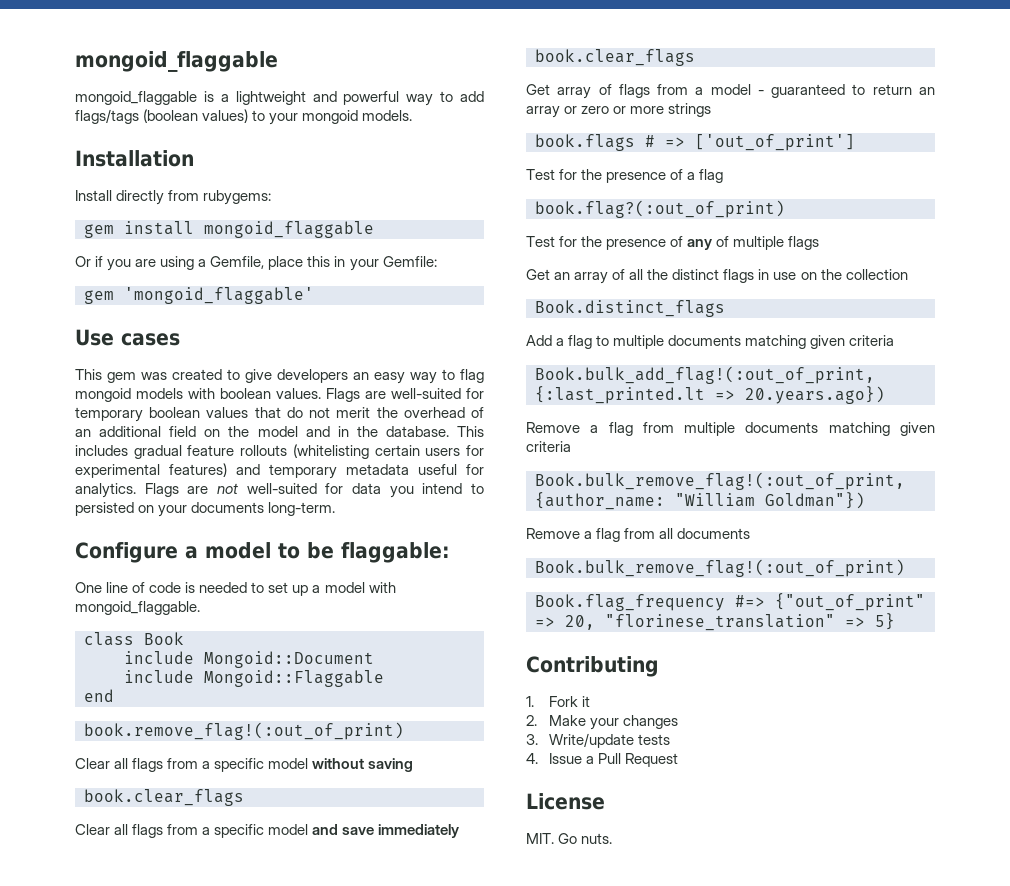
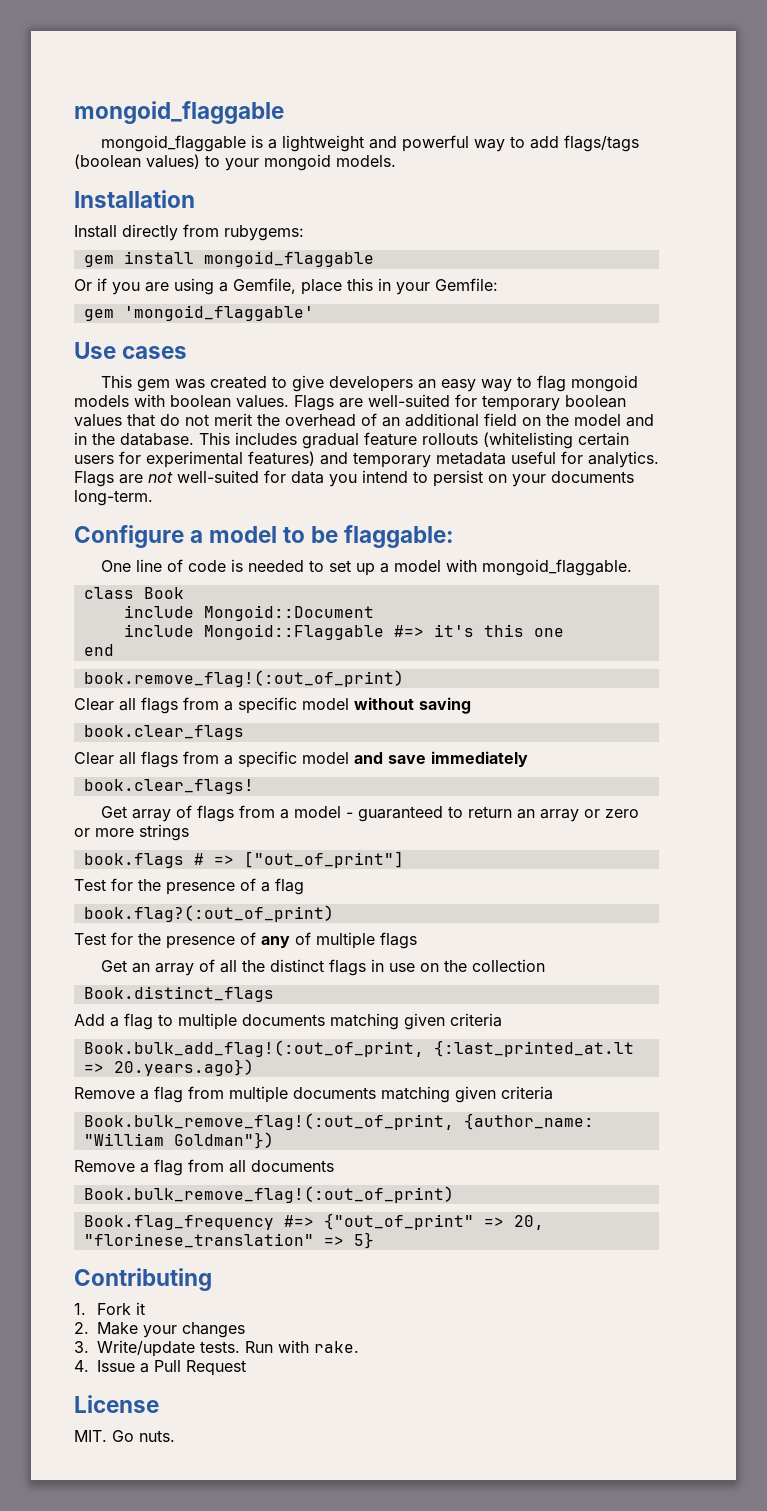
[75,502,134,516] persisted -> [433,470,483,487] persist
(384, 678) none -> [393,624,564,637] #=> it's this one
[535,49,695,66] book.clear_flags -> [83,779,254,794] book.clear_flags!
[695,134,855,151] ['out_of_print'] -> [243,851,404,868] ["out_of_print"]
[535,386,705,404] {:last_printed.lt -> [433,1040,634,1057] {:last_printed_at.lt
[638,734,671,745] tests -> [200,1340,360,1353] tests. Run with rake.

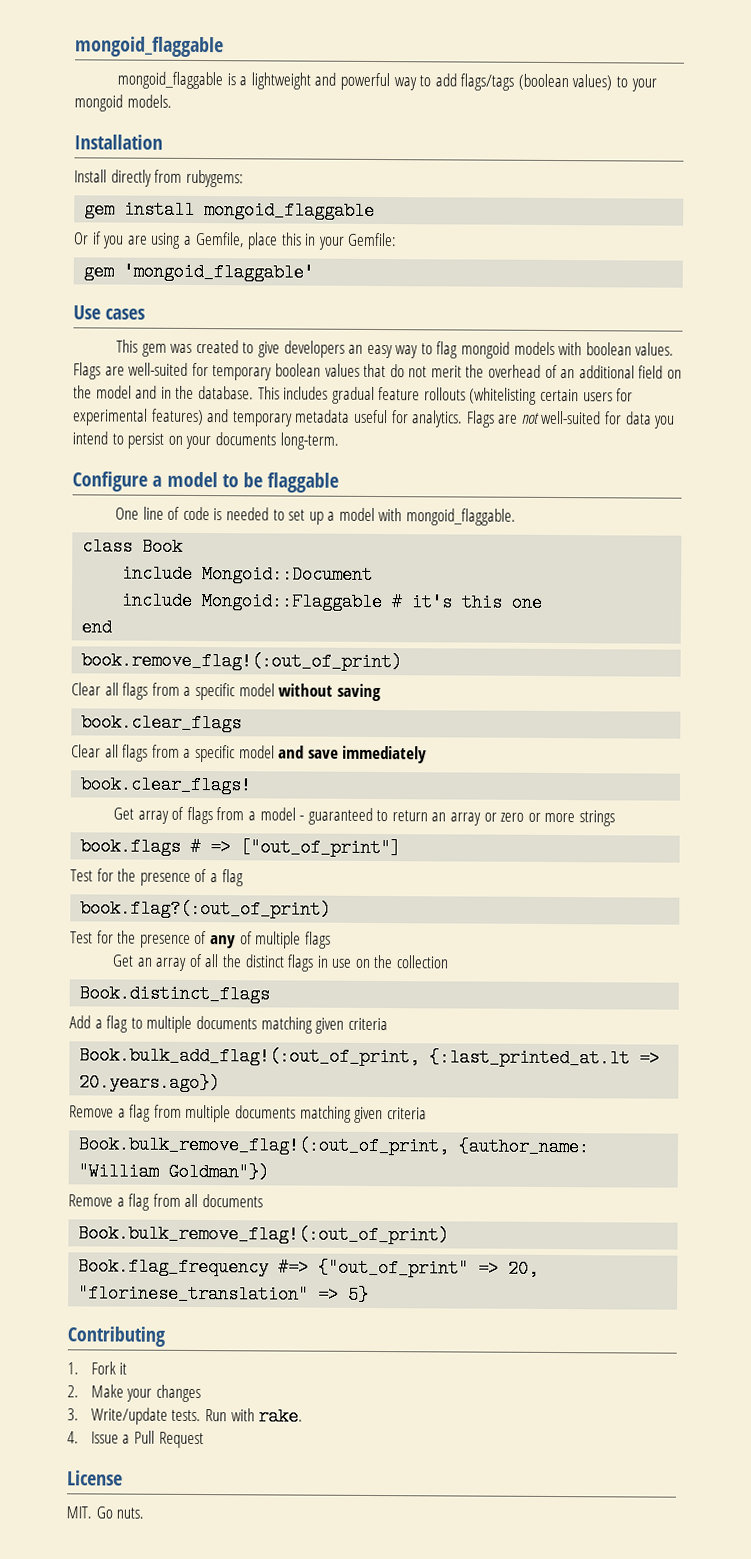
[344,525,455,548] flaggable: -> [267,472,340,493] flaggable
[393,625,424,637] #=> -> [391,593,404,612] #

